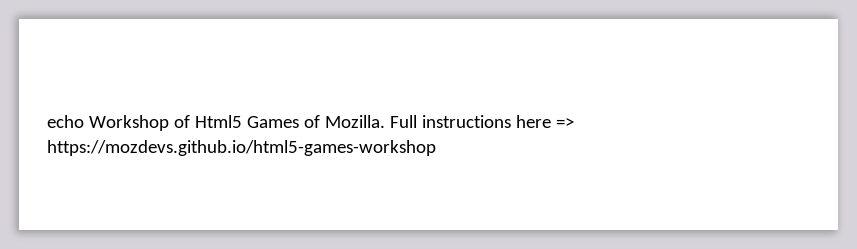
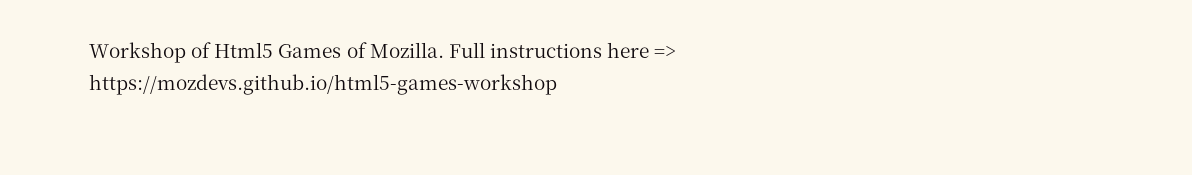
[47,115,84,128] echo -> (89, 52) none

